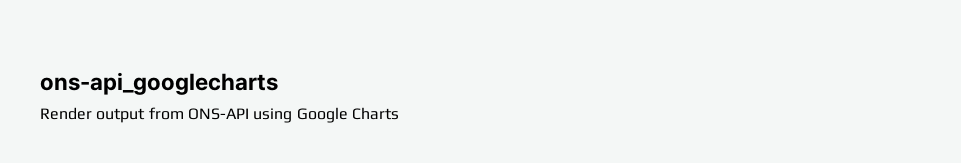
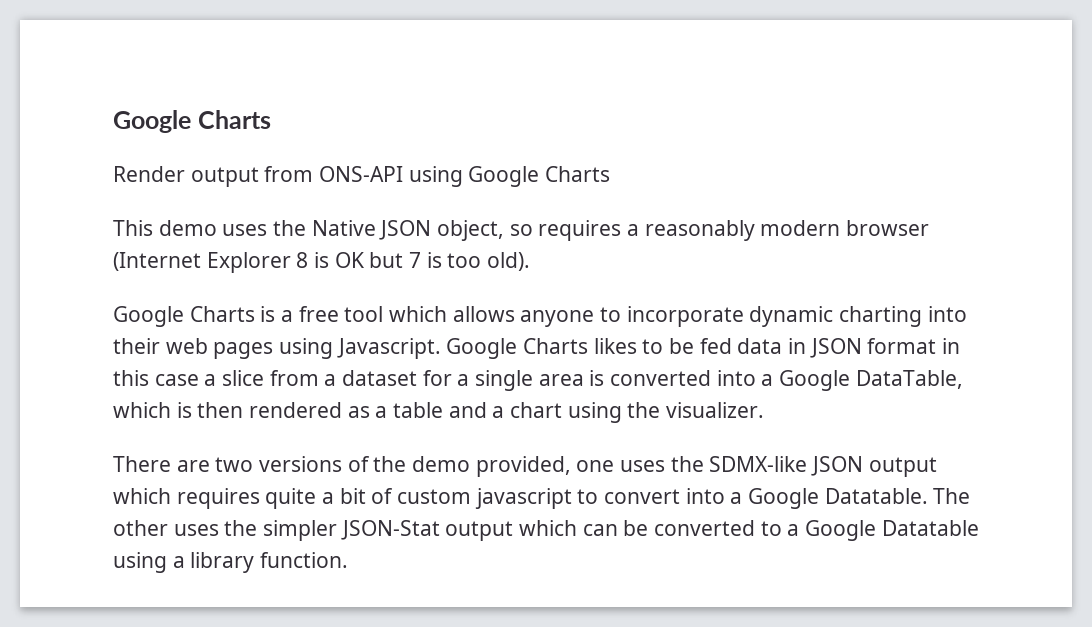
[40,72,278,95] ons-api_googlecharts -> [113,110,271,133] Google Charts
(399, 113) none -> [113,220,930,241] [113,252,531,273] [113,306,967,327] [113,338,961,359] [113,370,963,391] [113,402,765,423] [113,456,937,477] [113,488,971,509] [113,520,979,541] [113,552,349,573] // This demo uses the Native JSON object, so requires a reasonably modern browser (Internet Explorer 8 is OK but 7 is too old). // Google Charts is a free tool which allows anyone to incorporate dynamic charting into their web pages using Javascript. Google Charts likes to be fed data in JSON format in this case a slice from a dataset for a single area is converted into a Google DataTable, which is then rendered as a table and a chart using the visualizer. // There are two versions of the demo provided, one uses the SDMX-like JSON output which requires quite a bit of custom javascript to convert into a Google Datatable. The other uses the simpler JSON-Stat output which can be converted to a Google Datatable using a library function.

